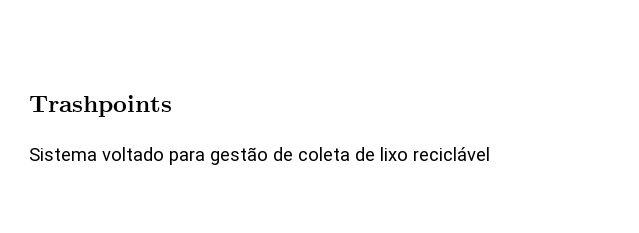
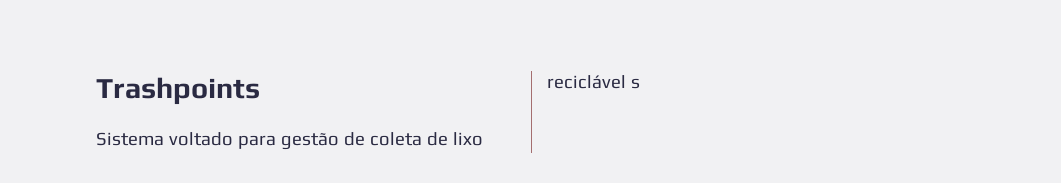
(490, 154) none -> [630,78,640,89] s

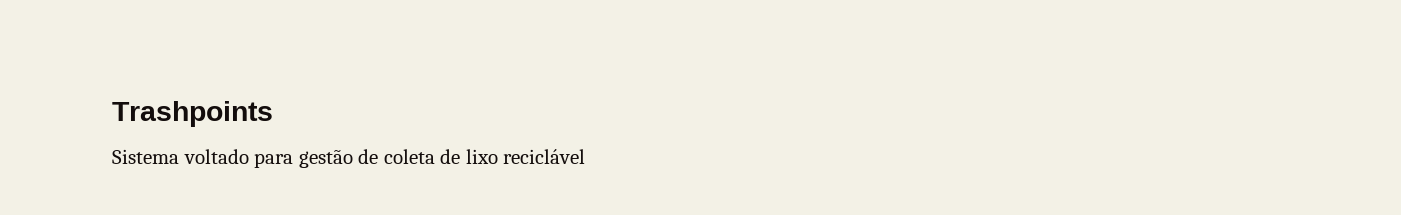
[630,78,640,89] s -> (586, 156) none

